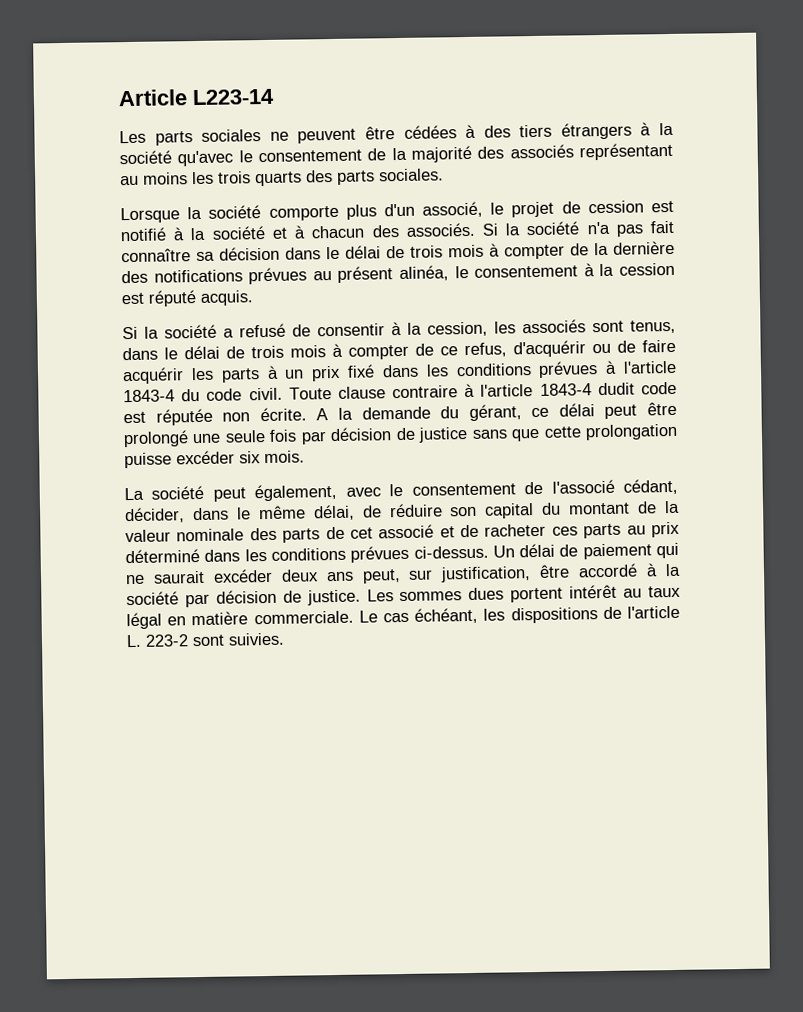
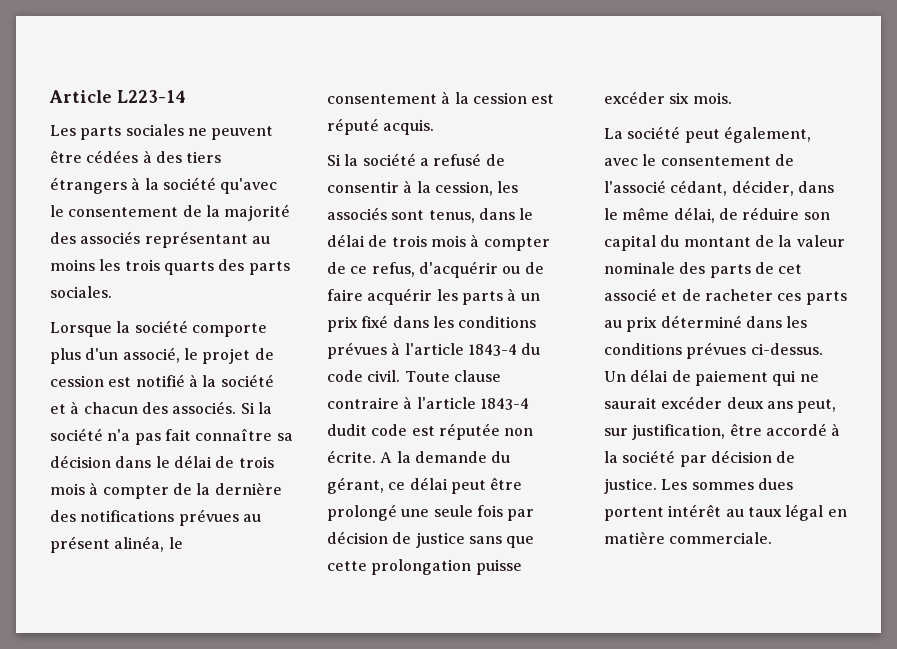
[358,605,680,624] [126,632,285,648] Le cas échéant, les dispositions de l'article L. 223-2 sont suivies. -> (773, 538) none

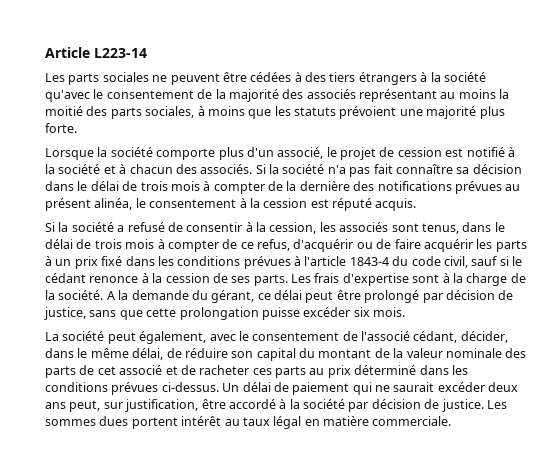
[99,259,290,275] [50,286,112,298] les trois quarts des parts sociales. -> [499,89,510,99] [45,106,505,119] [45,123,77,133] la moitié des parts sociales, à moins que les statuts prévoient une majorité plus forte.
[367,370,501,382] [327,396,529,410] [327,423,534,440] [327,450,376,463] civil. Toute clause contraire à l'article 1843-4 dudit code est réputée non écrite. -> [443,256,522,268] [45,273,526,286] [45,290,104,300] civil, sauf si le cédant renonce à la cession de ses parts. Les frais d'expertise sont à la charge de la société.
[401,505,535,521] [327,531,465,548] une seule fois par décision de justice -> [422,290,514,303] [44,307,86,320] par décision de justice,

